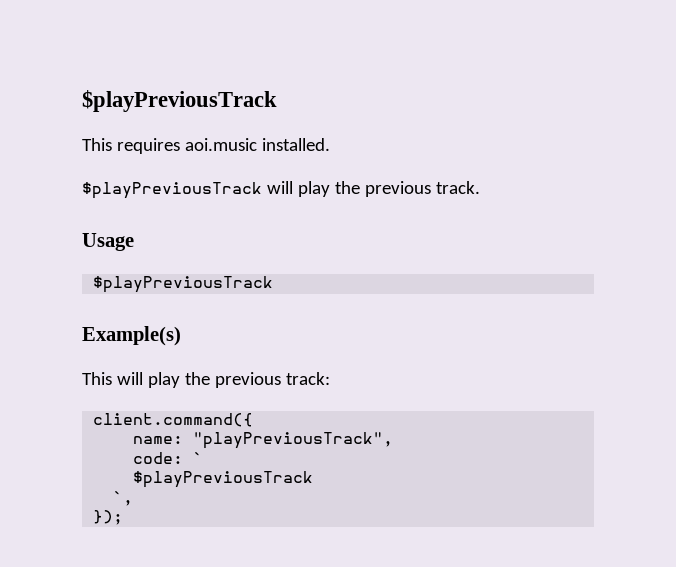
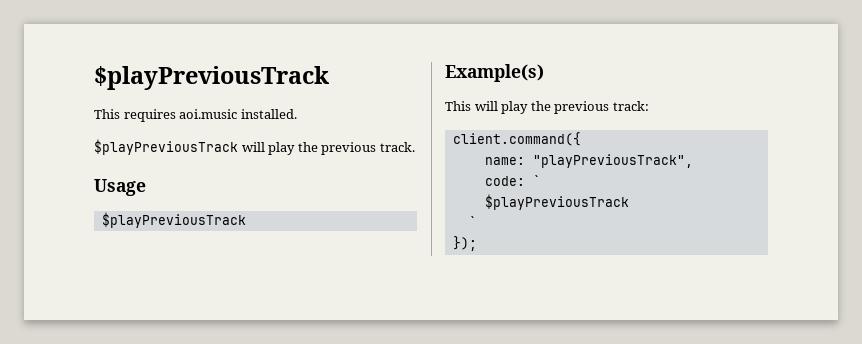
[113,491,134,506] `, -> [468,216,477,227] `

